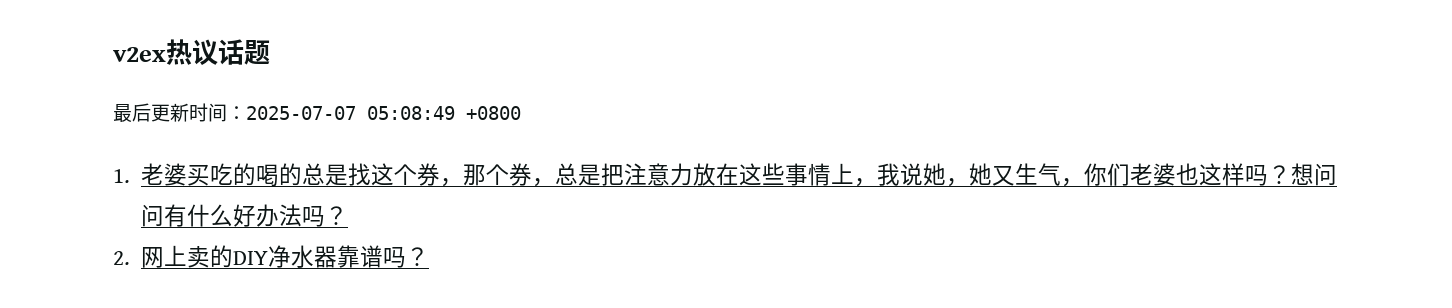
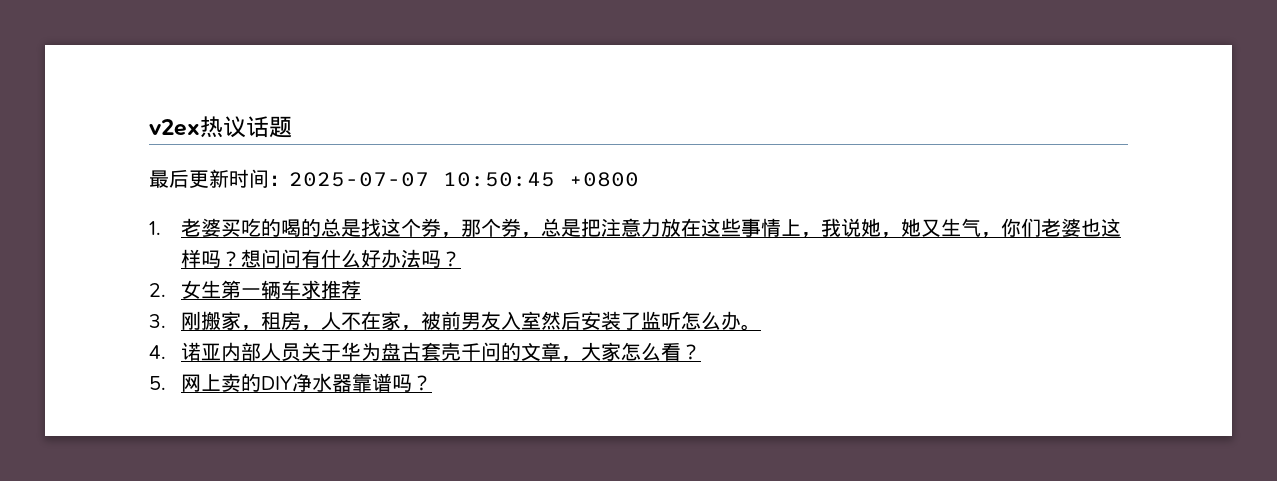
[367,106,455,120] 05:08:49 -> [443,172,555,187] 10:50:45
(130, 258) none -> [181,280,362,300] [149,311,762,331] [149,342,702,362] [149,376,166,390] 女生第一辆车求推荐 // 3.刚搬家，租房，人不在家，被前男友入室然后安装了监听怎么办。 // 4.诺亚内部人员关于华为盘古套壳千问的文章，大家怎么看？ // 5.

